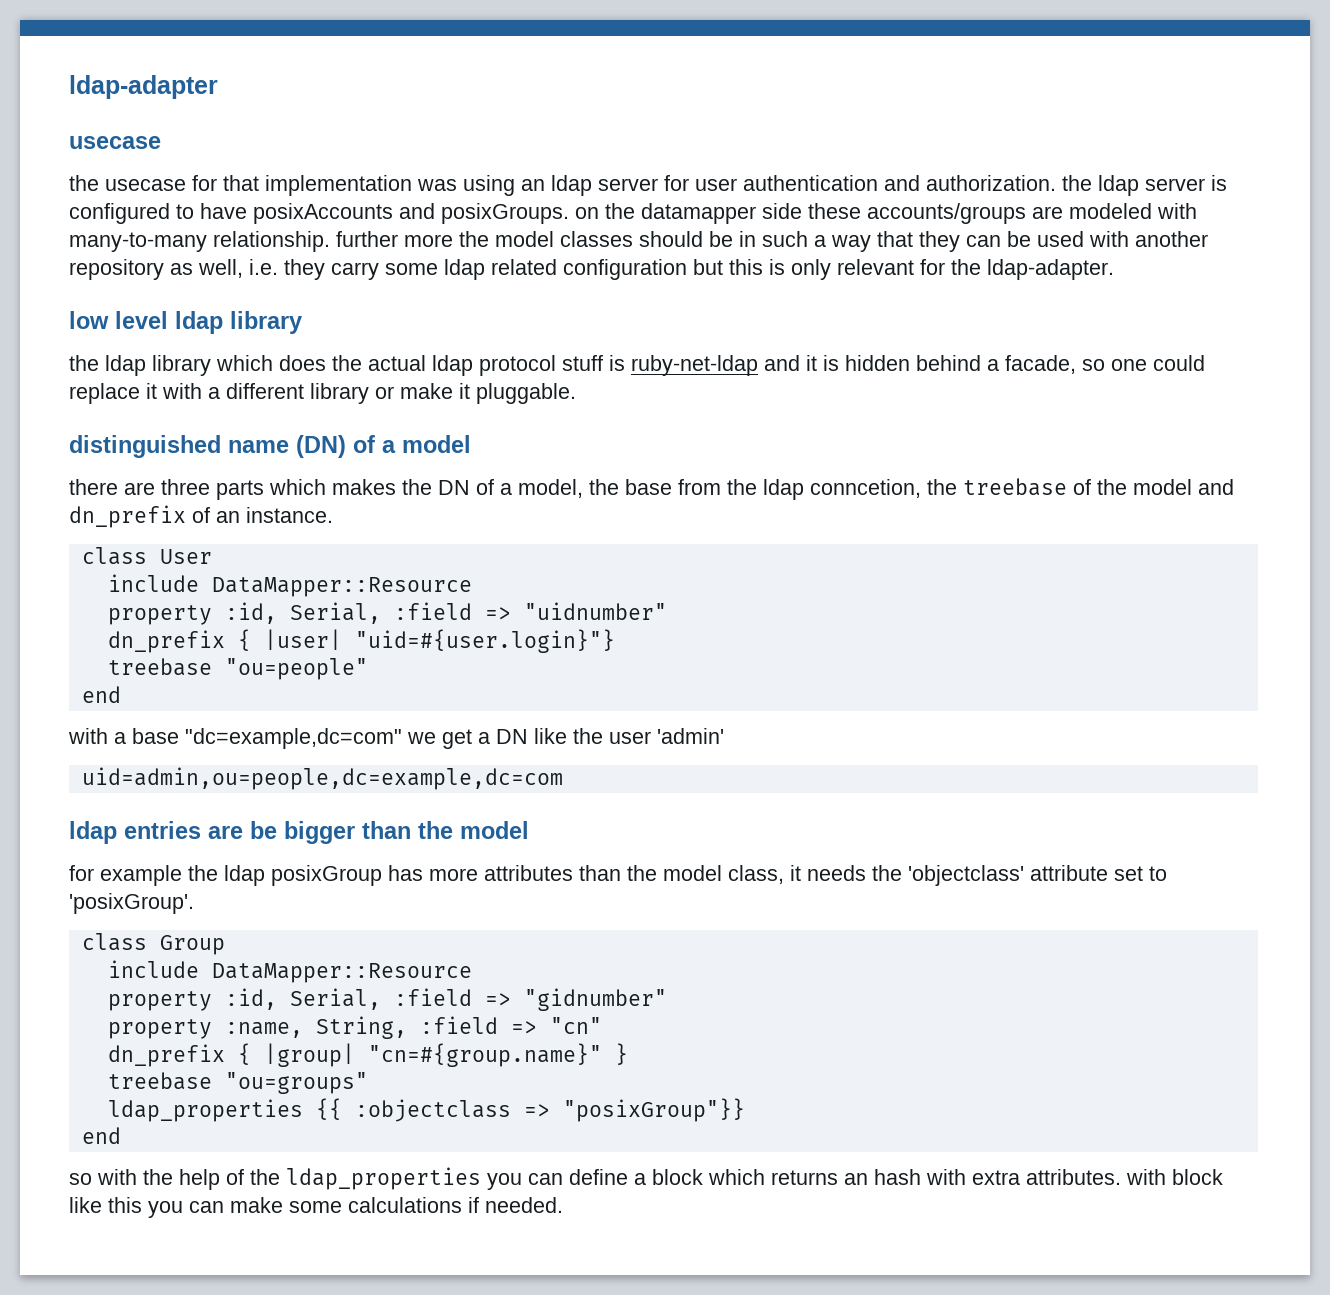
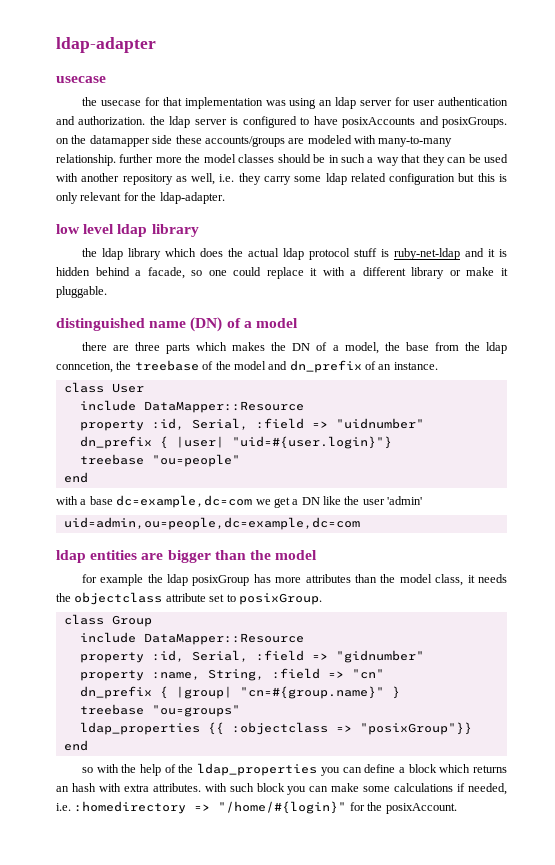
[185,728,402,749] "dc=example,dc=com" -> [116,495,253,508] dc=example,dc=com
[124,821,277,839] entries are be -> [90,550,164,560] entities are
[908,865,1024,886] 'objectclass' -> [74,592,163,605] objectclass
[69,893,194,914] 'posixGroup'. -> [238,593,322,605] posixGroup.
[1172,1169,1223,1185] [69,1197,142,1213] block like this -> [229,783,285,792] such block
[485,1197,563,1213] needed. -> [468,783,507,795] [56,801,457,814] needed, i.e. :homedirectory => "/home/#{login}" for the posixAccount.

